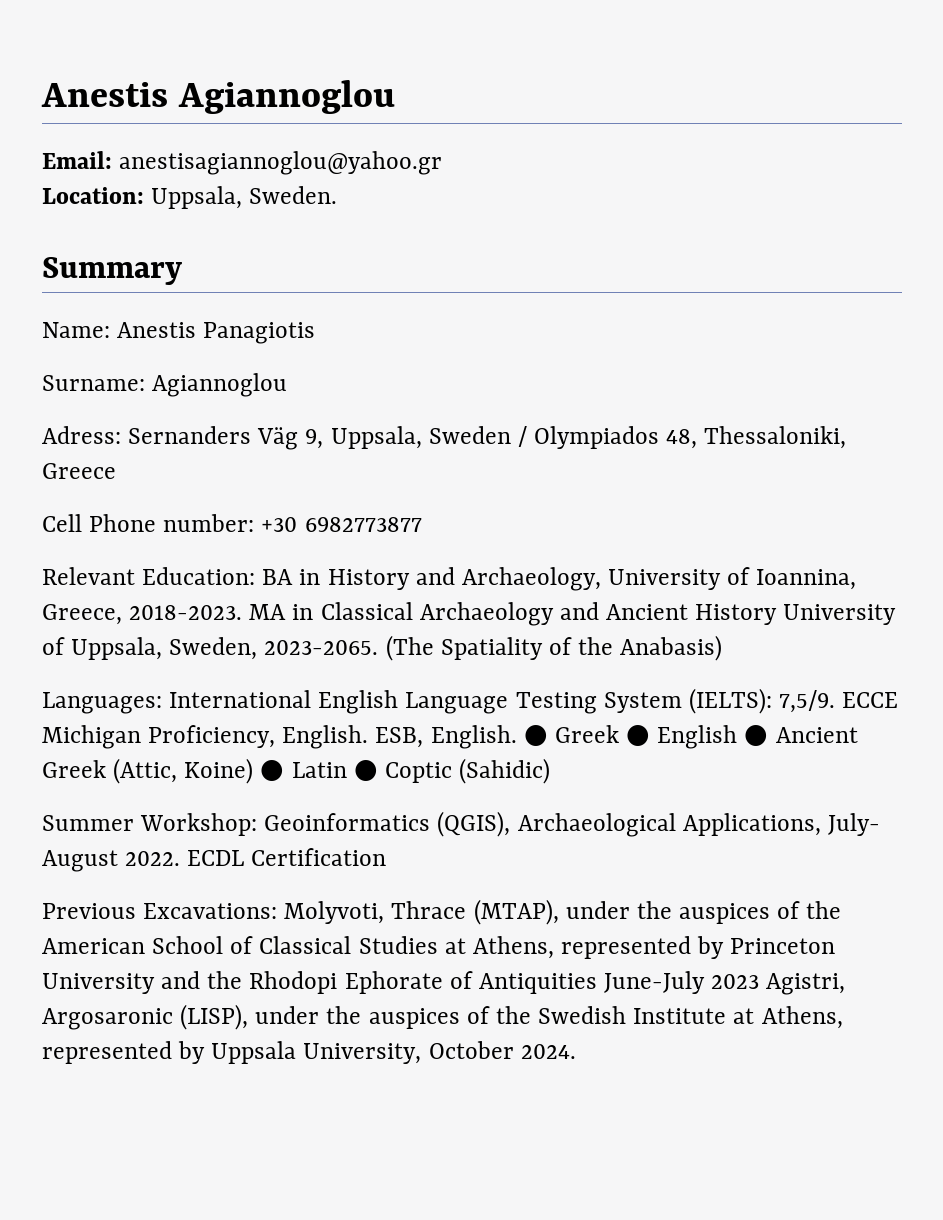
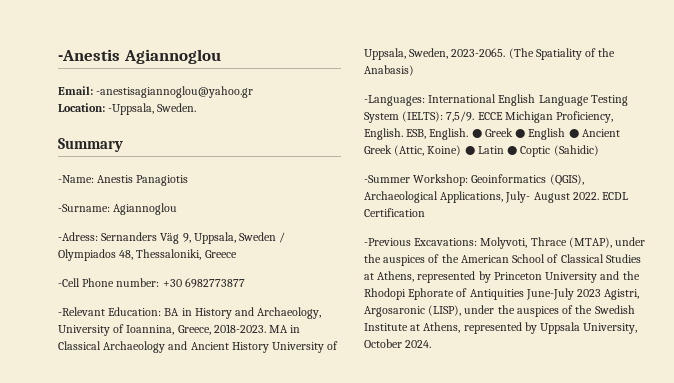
[41,82,168,107] Anestis -> [58,49,120,61] -Anestis
[119,151,443,175] anestisagiannoglou@yahoo.gr -> [96,86,254,98] -anestisagiannoglou@yahoo.gr
[151,186,243,209] Uppsala, -> [108,103,155,115] -Uppsala,
[42,322,110,338] Name: -> [58,175,94,183] -Name:
[42,373,288,397] [42,426,121,444] Surname: Agiannoglou // Adress: -> [58,203,178,215] [58,232,98,241] -Surname: Agiannoglou // -Adress:
[42,514,82,532] Cell -> [58,278,80,287] -Cell
[42,567,135,585] Relevant -> [58,307,105,316] -Relevant
[42,692,162,714] Languages: -> [364,95,425,106] -Languages:
[42,815,134,831] Summer -> [364,175,410,183] -Summer
[42,903,136,919] Previous -> [364,238,411,246] -Previous

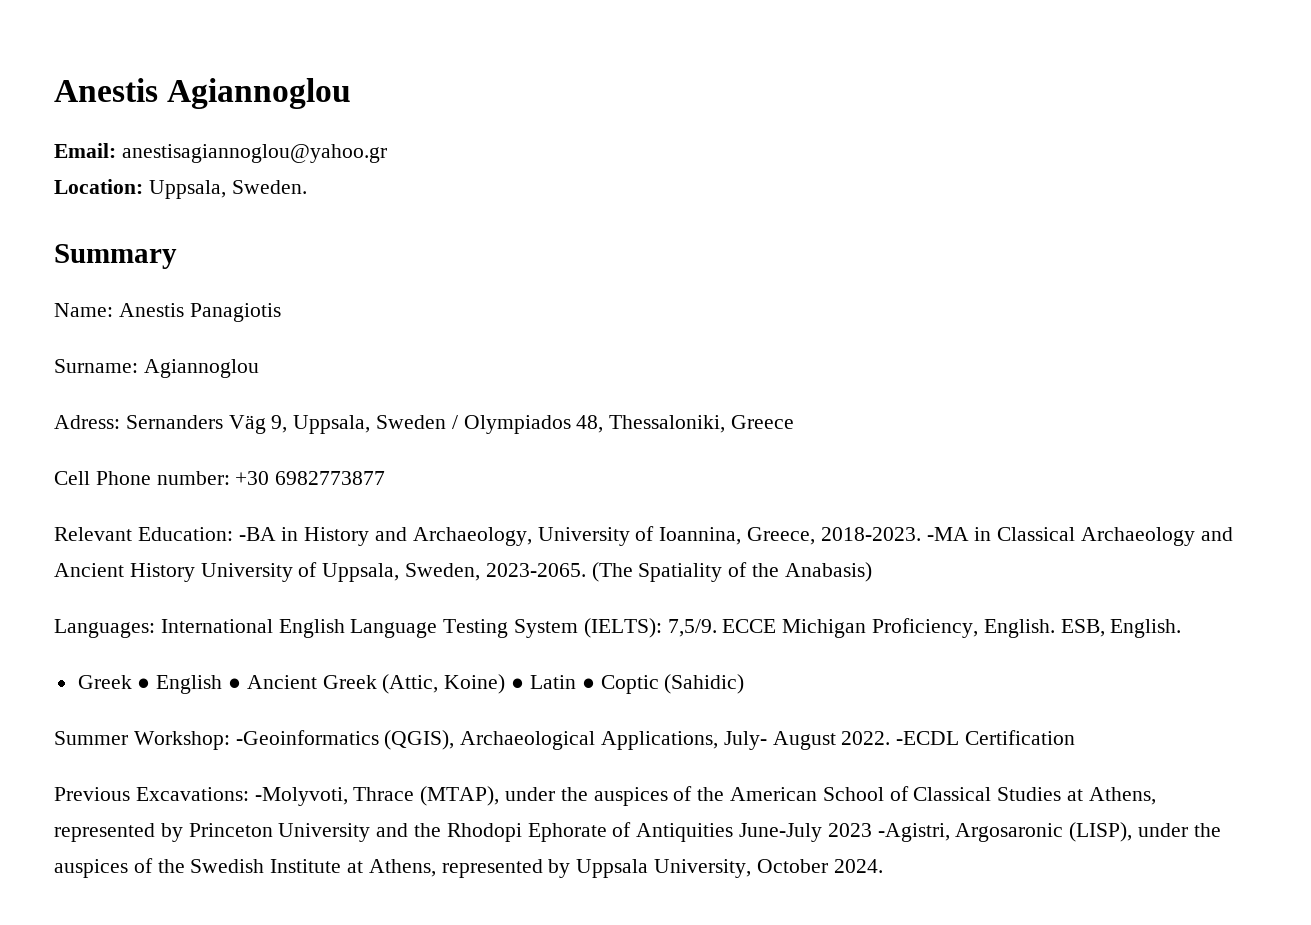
[58,49,120,61] -Anestis -> [54,78,158,102] Anestis
[96,86,254,98] -anestisagiannoglou@yahoo.gr -> [121,144,387,163] anestisagiannoglou@yahoo.gr
[108,103,155,115] -Uppsala, -> [148,180,226,199] Uppsala,
[58,175,94,183] -Name: -> [54,303,113,317] Name:
[58,203,178,215] [58,232,98,241] -Surname: Agiannoglou // -Adress: -> [54,359,259,378] [54,415,120,429] Surname: Agiannoglou // Adress:
[58,278,80,287] -Cell -> [54,471,90,485] Cell
[58,307,180,316] -Relevant Education: BA -> [54,527,276,541] Relevant Education: -BA
[269,325,289,333] MA -> [926,527,969,541] -MA
[364,95,425,106] -Languages: -> [54,619,155,638] Languages:
[471,129,482,138] ● -> (1182, 628) //
[364,174,547,186] -Summer Workshop: Geoinformatics -> [54,730,379,750] Summer Workshop: -Geoinformatics
[602,192,629,200] ECDL -> [896,731,960,745] -ECDL
[364,237,528,249] -Previous Excavations: Molyvoti, -> [54,787,348,806] Previous Excavations: -Molyvoti,
[604,289,640,300] Agistri, -> [877,823,950,842] -Agistri,

